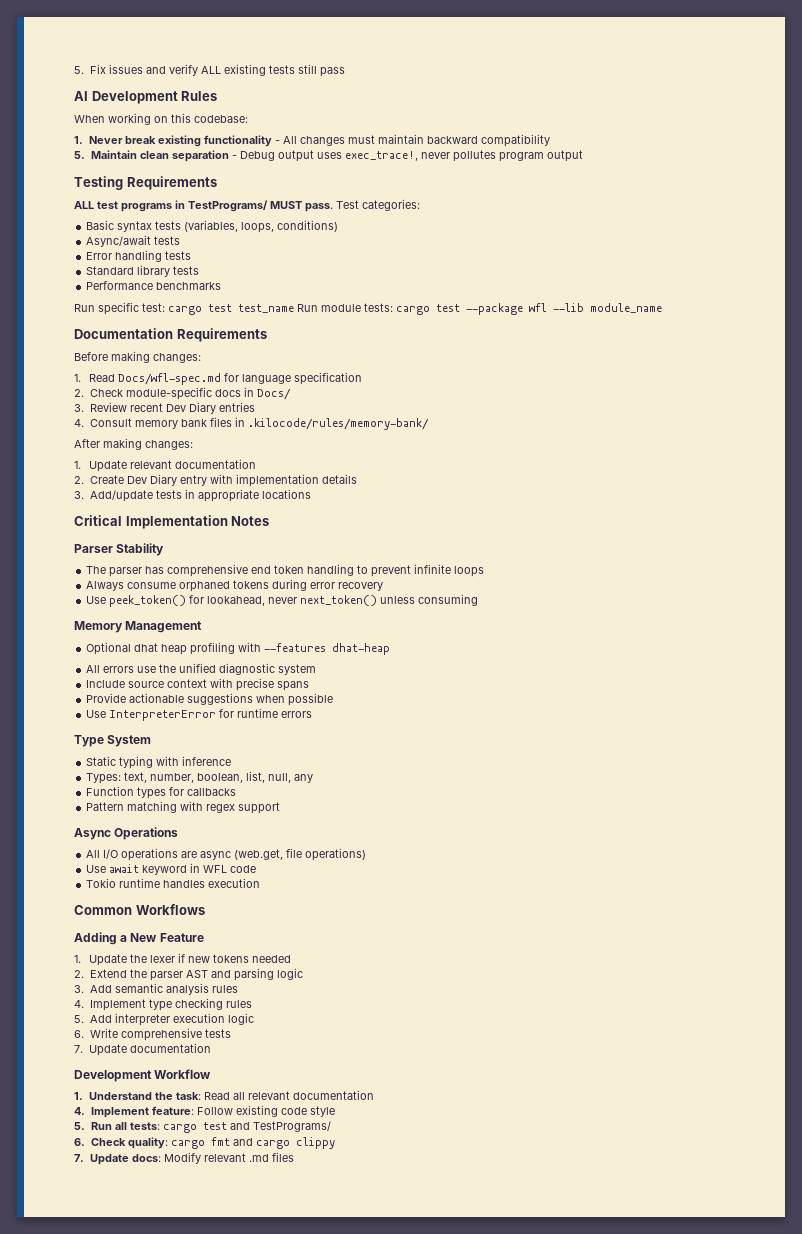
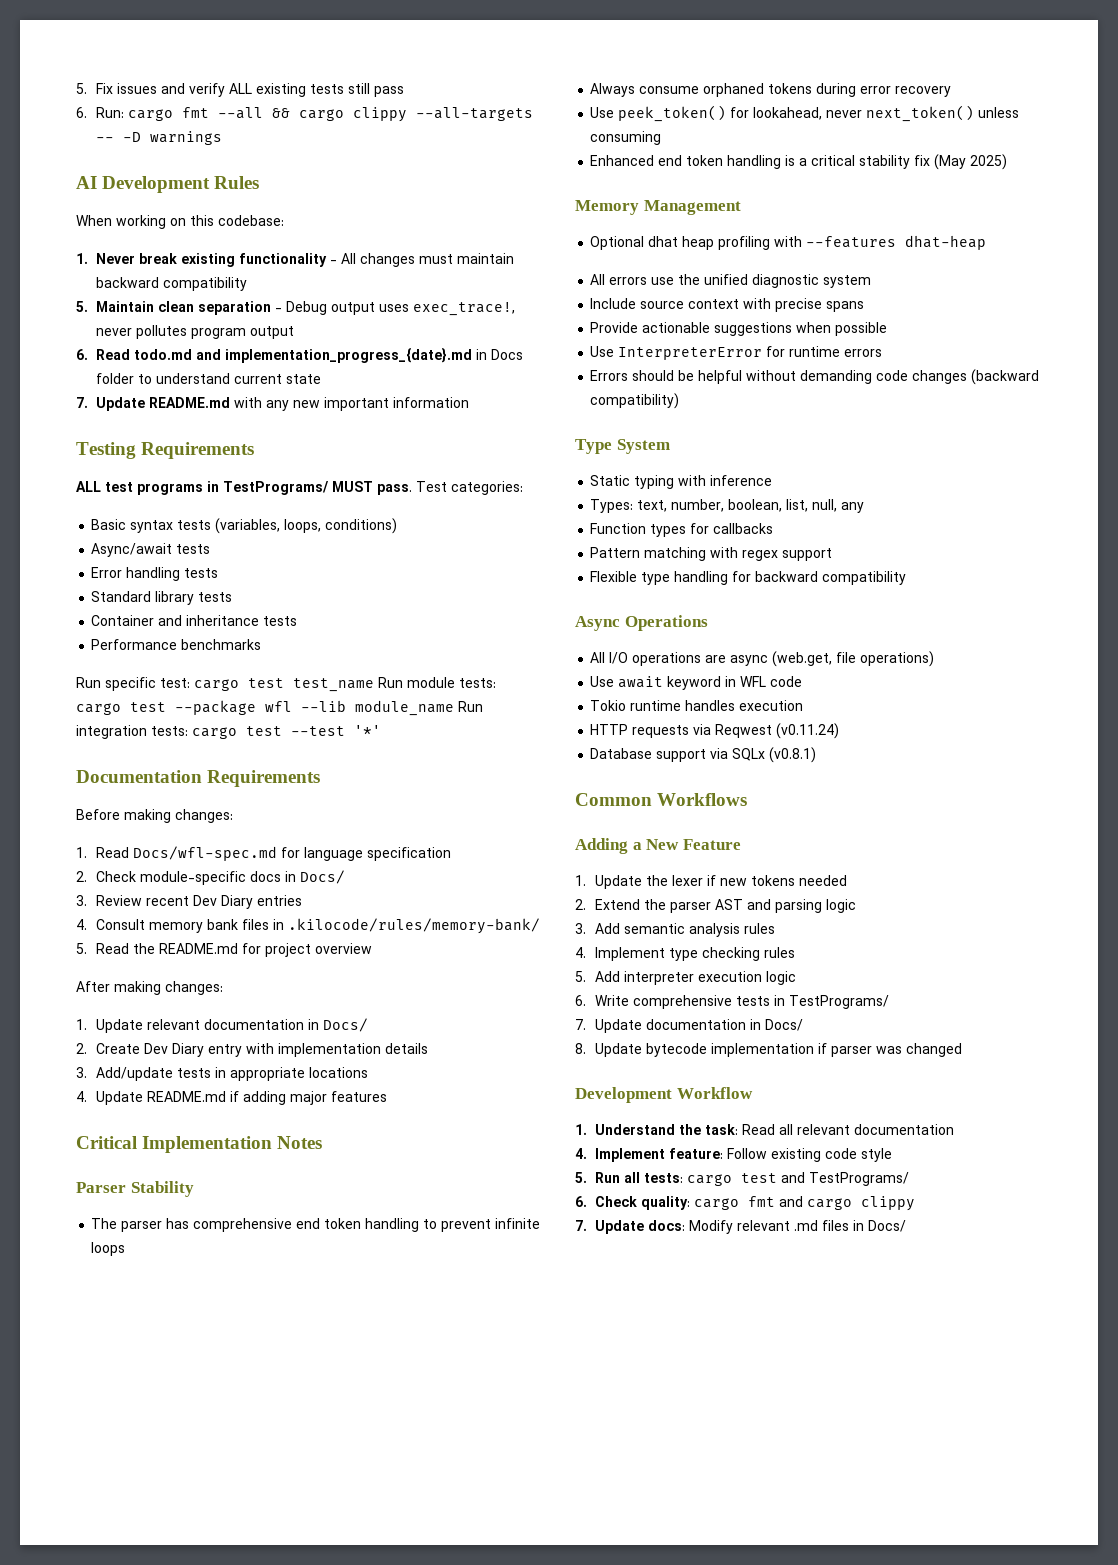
(345, 72) none -> [76,107,533,122] [95,131,222,145] // 6. Run: cargo fmt --all && cargo clippy --all-targets -- -D warnings
(583, 156) none -> [76,347,523,363] [95,373,321,384] [76,397,469,411] // 6. Read todo.md and implementation_progress_{date}.md in Docs folder to understand current state // 7. Update README.md with any new important information
(200, 270) none -> [91,615,298,626] // Container and inheritance tests
(662, 308) none -> [458,701,483,712] [76,725,381,739] Run integration tests: cargo test --test '*'
(429, 424) none -> [76,943,372,957] // 5. Read the README.md for project overview
(257, 464) none -> [307,1018,368,1032] in Docs/
(311, 494) none -> [76,1091,387,1105] // 4. Update README.md if adding major features
(479, 600) none -> [590,154,1008,170] // Enhanced end token handling is a critical stability fix (May 2025)
(313, 714) none -> [590,369,1040,385] [590,393,680,409] // Errors should be helpful without demanding code changes (backward compatibility)
(281, 808) none -> [590,571,907,585] // Flexible type handling for backward compatibility
(261, 883) none -> [590,723,840,739] [590,747,817,763] // HTTP requests via Reqwest (v0.11.24) // Database support via SQLx (v0.8.1)
(231, 1033) none -> [773,995,889,1009] in TestPrograms/
(212, 1048) none -> [749,1019,803,1031] [575,1043,962,1057] in Docs/ // 8. Update bytecode implementation if parser was changed
(294, 1157) none -> [852,1220,906,1232] in Docs/

